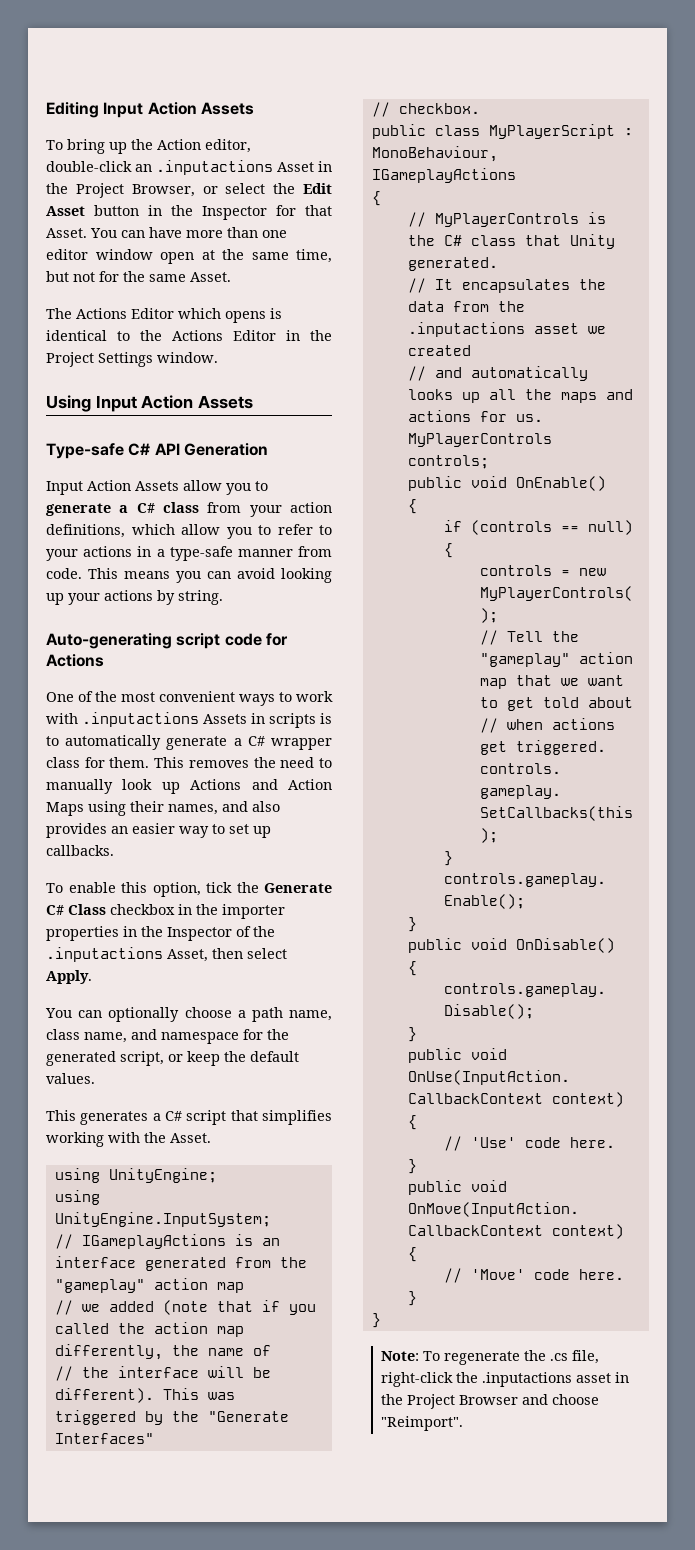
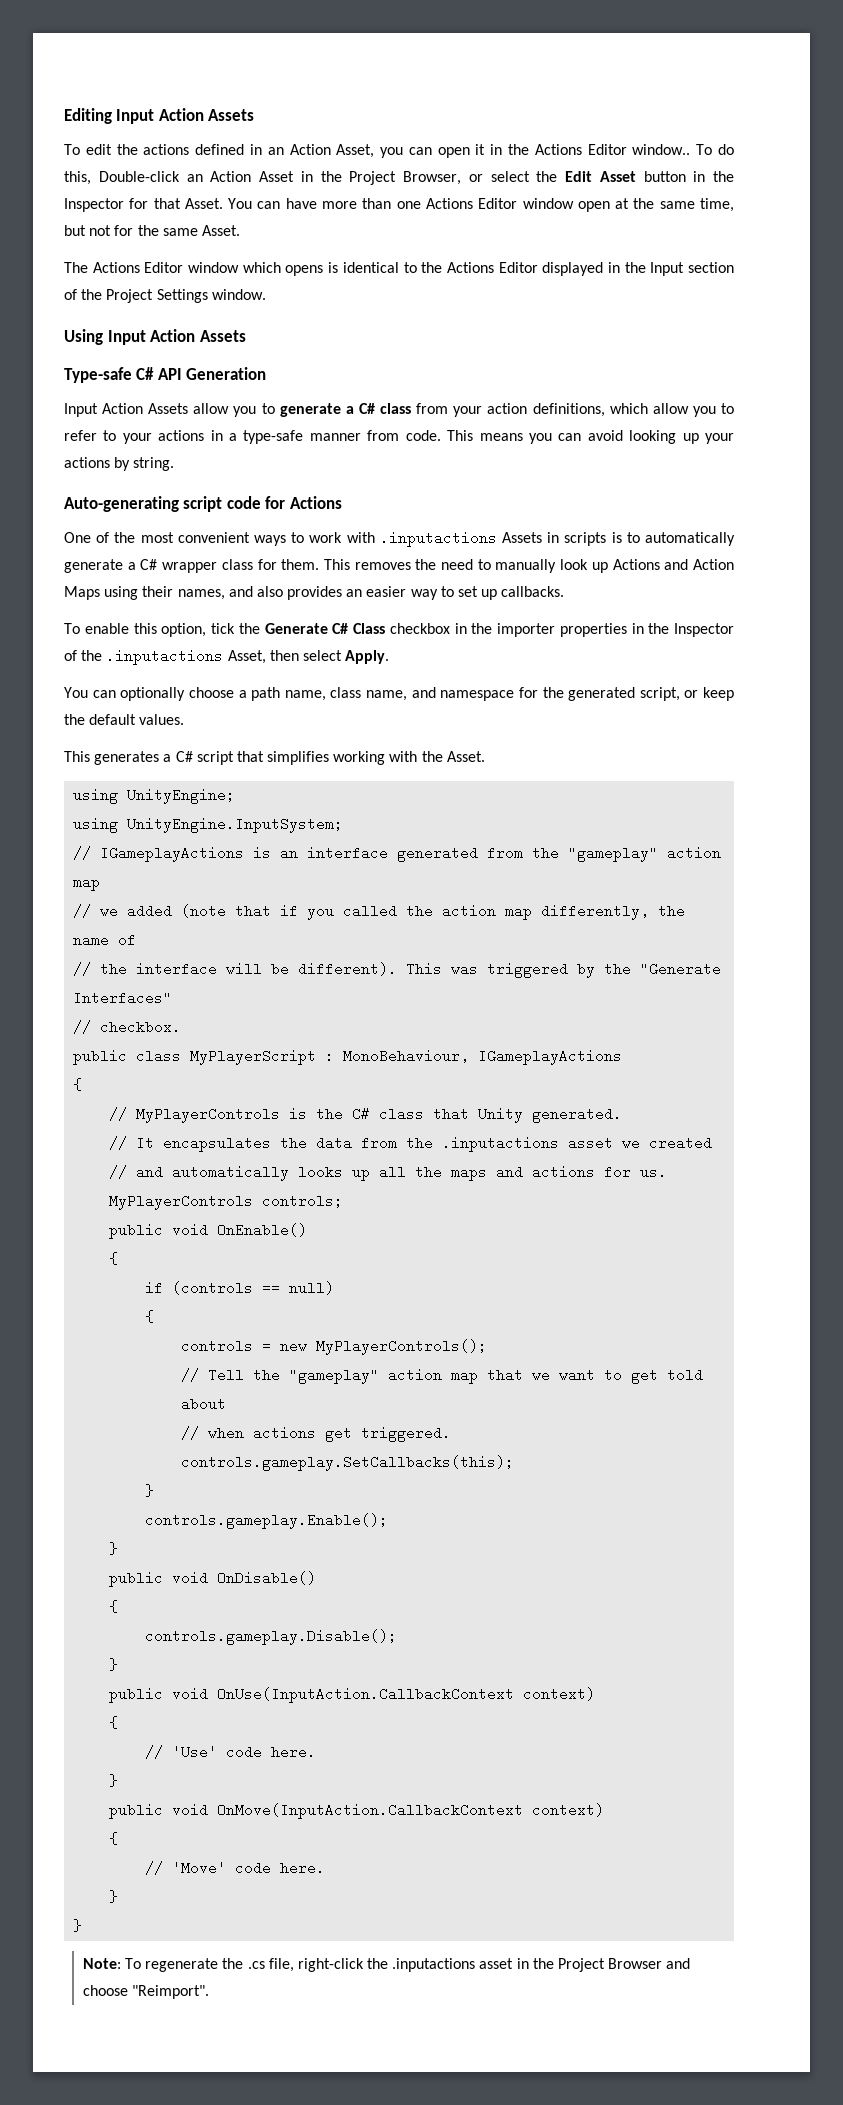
[67,139,251,154] [46,160,273,175] bring up the Action editor, double-click an .inputactions -> [85,144,734,158] [64,171,252,185] edit the actions defined in an Action Asset, you can open it in the Actions Editor window.. To do this, Double-click an Action
[46,249,88,260] editor -> [425,198,518,209] Actions Editor
(174, 313) none -> [188,262,240,273] window
[286,330,332,341] in the -> [542,262,734,276] [64,289,103,300] displayed in the Input section of the

